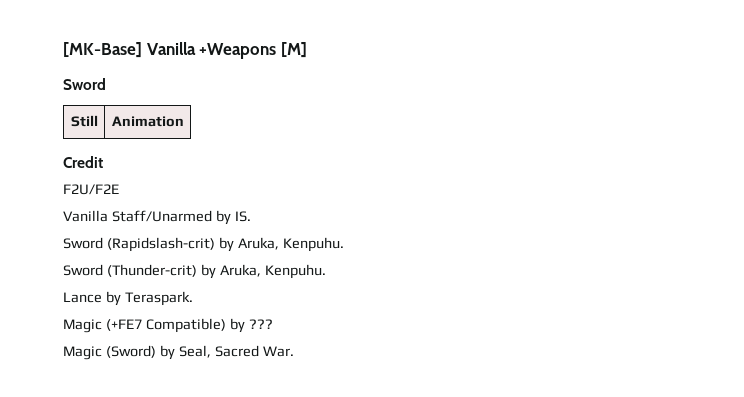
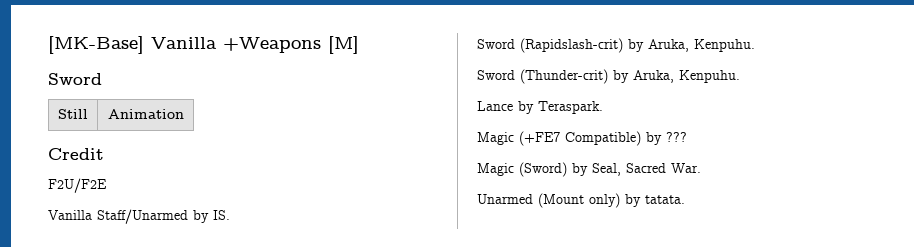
(294, 351) none -> [477,193,685,208] // Unarmed (Mount only) by tatata.

